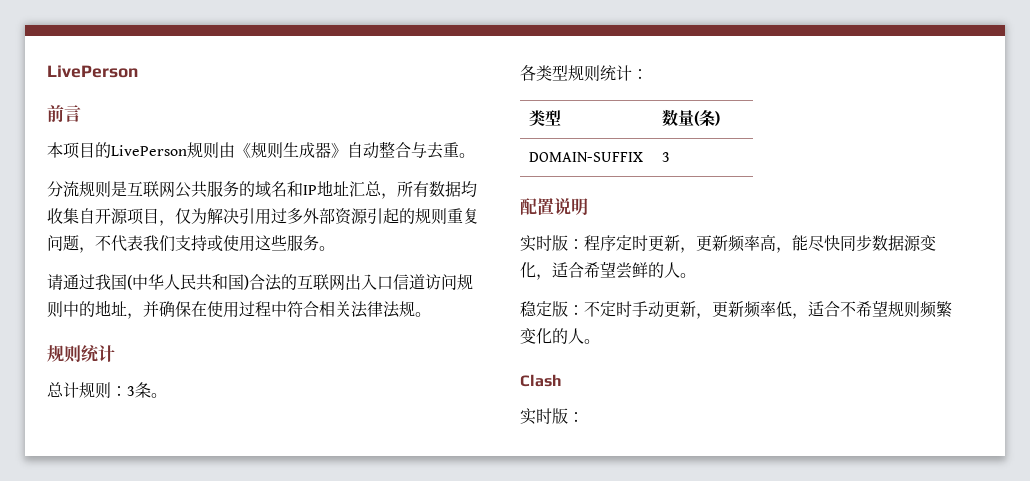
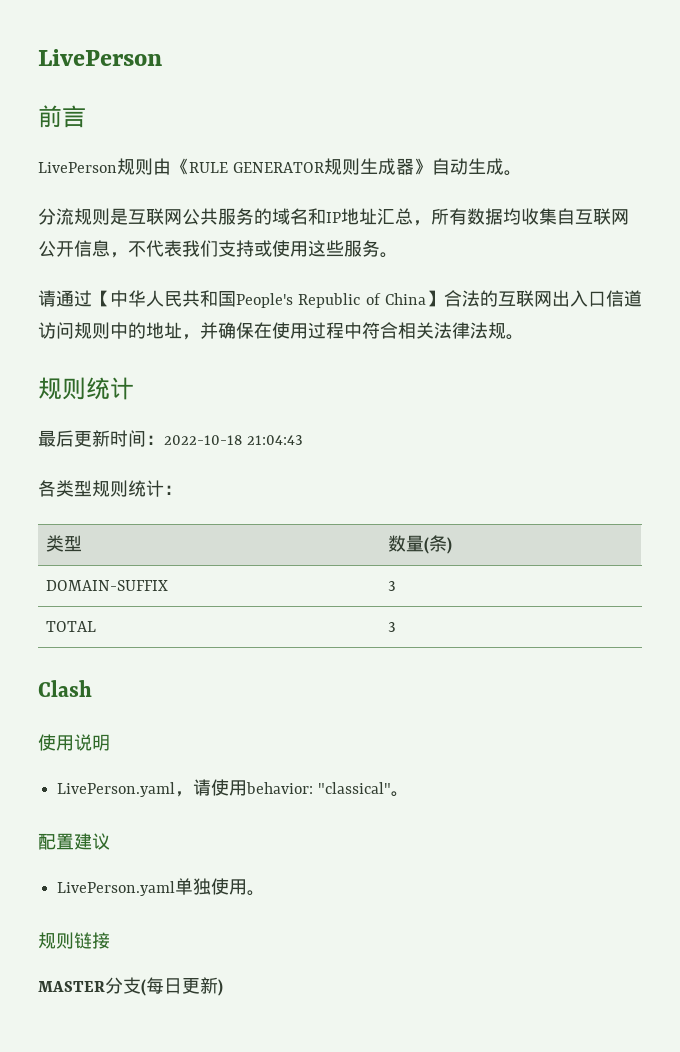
[47,142,111,159] 本项目的 -> (86, 116) none
(251, 150) none -> [189,162,324,173] RULE GENERATOR
[379,141,459,159] 整合与去重 -> [467,158,504,175] 生成
[95,208,479,226] [47,235,79,251] 开源项目，仅为解决引用过多外部资源引起的规则重复问题 -> [575,208,629,225] [38,240,110,257] 互联网公开信息
[95,274,132,290] 我国( -> [92,290,110,307] 【
[244,275,249,290] ) -> [236,290,445,308] People's Republic of China】
[47,382,167,399] 总计规则：3条。 -> [38,430,303,447] 最后更新时间：2022-10-18 21:04:43
[520,198,588,215] [520,234,936,253] [520,261,696,280] [520,300,952,319] [520,328,600,344] [520,374,562,387] [520,408,584,425] // 配置说明 // 实时版：程序定时更新，更新频率高，能尽快同步数据源变化，适合希望尝鲜的人。 // 稳定版：不定时手动更新，更新频率低，适合不希望规则频繁变化的人。 // Clash // 实时版： -> [45,621,96,632] [387,622,396,632] [38,680,92,697] [38,734,110,751] [57,779,409,797] [38,833,110,850] [57,878,266,896] [38,932,110,949] [38,977,223,996] // TOTAL | 3 // Clash // 使用说明 // LivePerson.yaml，请使用behavior: "classical"。 // 配置建议 // LivePerson.yaml单独使用。 // 规则链接 // MASTER分支(每日更新)

